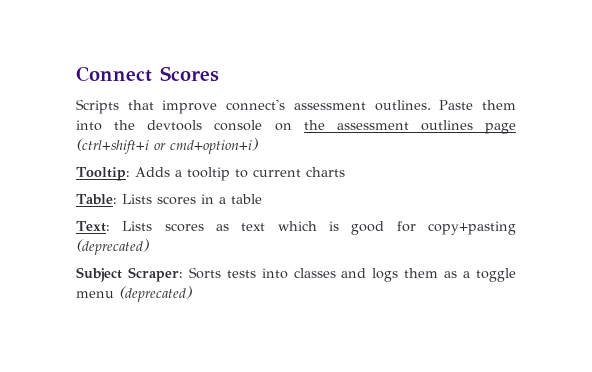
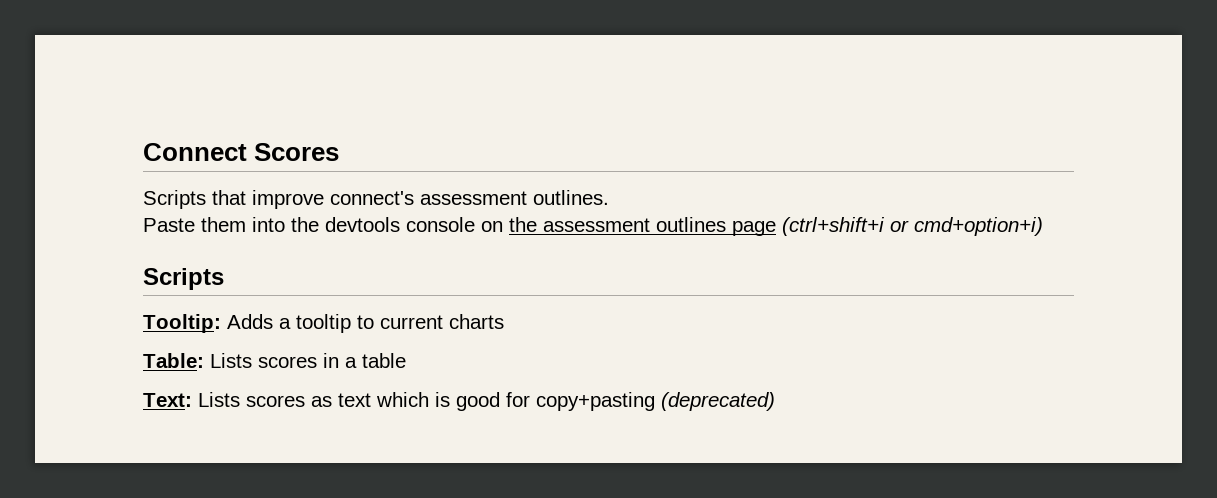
(431, 105) none -> (609, 197) //
(258, 146) none -> [143,268,224,290] // Scripts
[76,267,517,282] [76,286,192,302] // Subject Scraper: Sorts tests into classes and logs them as a toggle menu (deprecated) -> (775, 401) none

